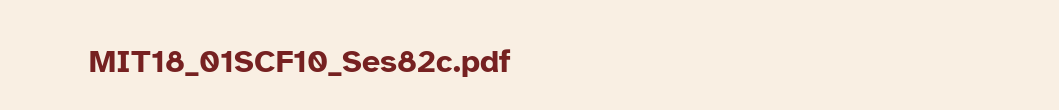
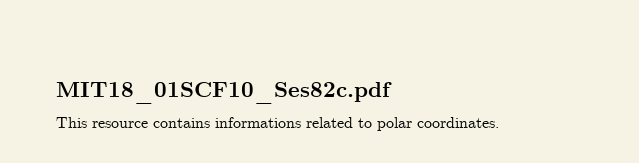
(511, 63) none -> [56,117,499,131] // This resource contains informations related to polar coordinates.

